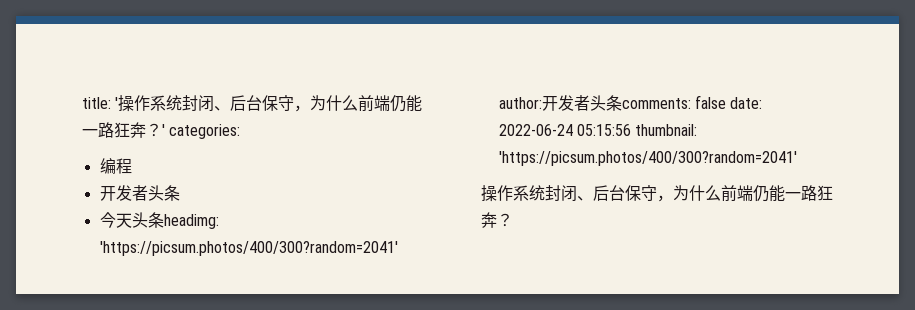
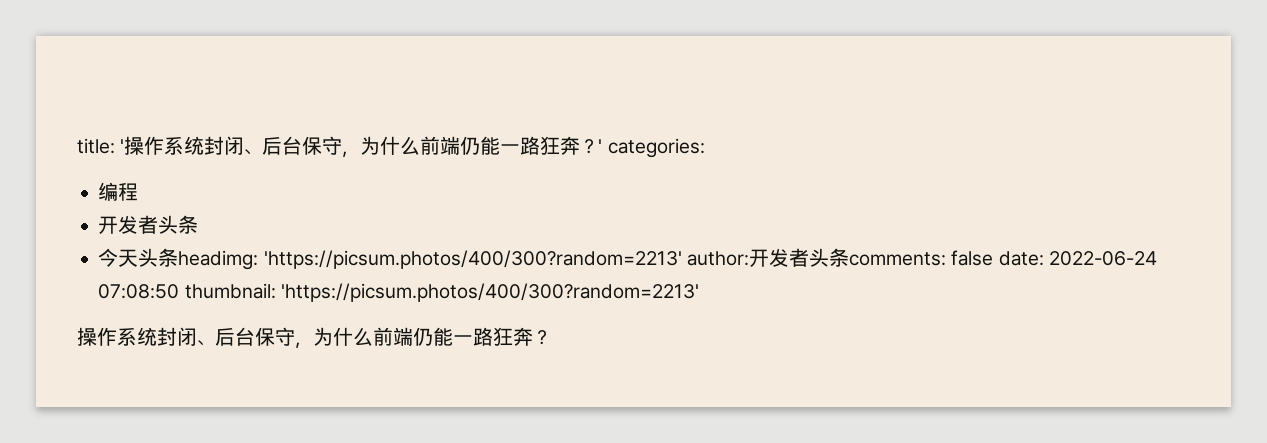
[99,241,398,256] 'https://picsum.photos/400/300?random=2041' -> [263,250,682,269] 'https://picsum.photos/400/300?random=2213'
[576,124,698,136] [498,151,797,166] 05:15:56 thumbnail: 'https://picsum.photos/400/300?random=2041' -> [98,283,699,302] 07:08:50 thumbnail: 'https://picsum.photos/400/300?random=2213'

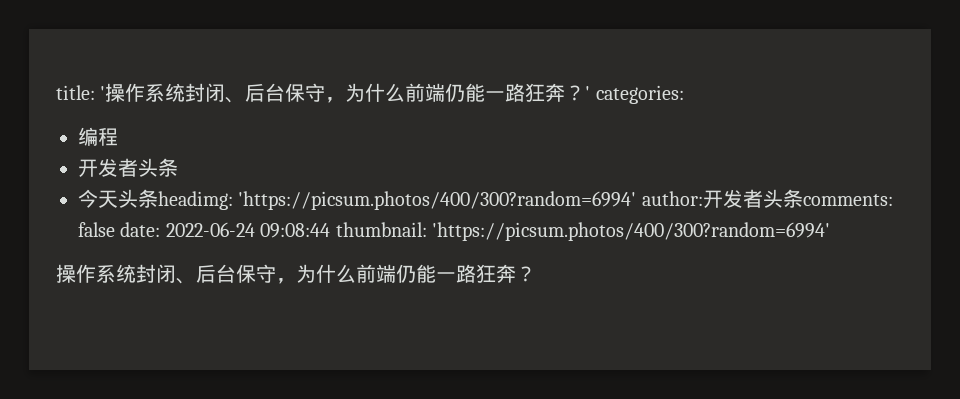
[263,250,682,269] 'https://picsum.photos/400/300?random=2213' -> [238,191,637,210] 'https://picsum.photos/400/300?random=6994'
[98,283,699,302] 07:08:50 thumbnail: 'https://picsum.photos/400/300?random=2213' -> [260,222,830,241] 09:08:44 thumbnail: 'https://picsum.photos/400/300?random=6994'

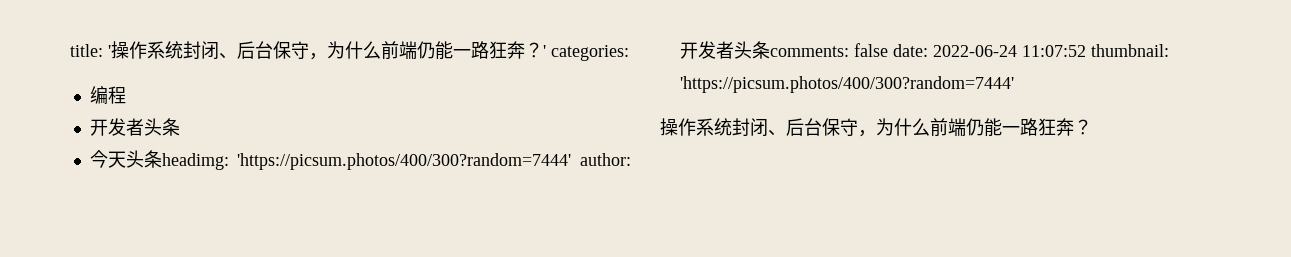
[238,191,637,210] 'https://picsum.photos/400/300?random=6994' -> [237,153,572,170] 'https://picsum.photos/400/300?random=7444'
[260,222,830,241] 09:08:44 thumbnail: 'https://picsum.photos/400/300?random=6994' -> [1021,44,1169,57] [679,76,1014,93] 11:07:52 thumbnail: 'https://picsum.photos/400/300?random=7444'

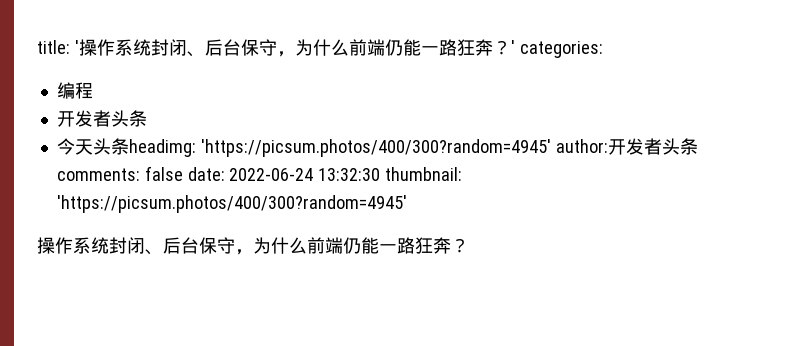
[237,153,572,170] 'https://picsum.photos/400/300?random=7444' -> [200,139,551,157] 'https://picsum.photos/400/300?random=4945'
[1021,44,1169,57] [679,76,1014,93] 11:07:52 thumbnail: 'https://picsum.photos/400/300?random=7444' -> [318,167,463,181] [56,195,407,213] 13:32:30 thumbnail: 'https://picsum.photos/400/300?random=4945'

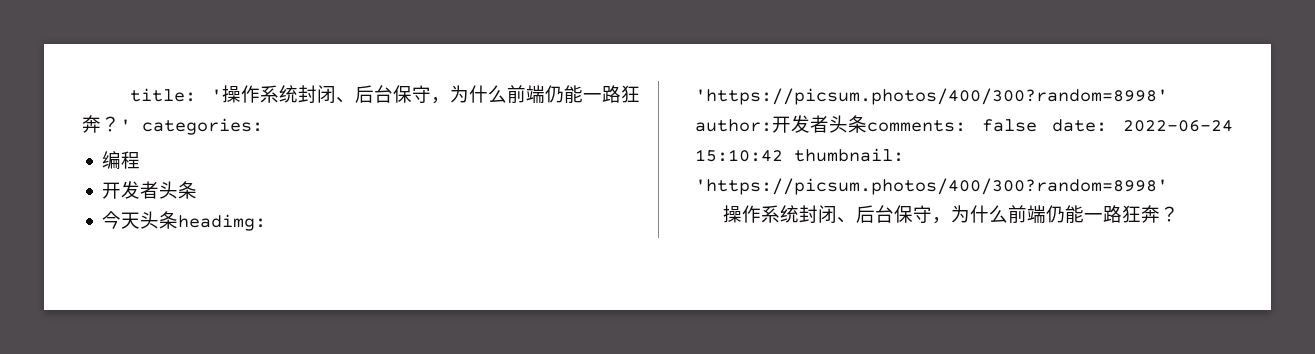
[200,139,551,157] 'https://picsum.photos/400/300?random=4945' -> [695,88,1169,105] 'https://picsum.photos/400/300?random=8998'
[318,167,463,181] [56,195,407,213] 13:32:30 thumbnail: 'https://picsum.photos/400/300?random=4945' -> [695,148,905,162] [695,178,1169,195] 15:10:42 thumbnail: 'https://picsum.photos/400/300?random=8998'

